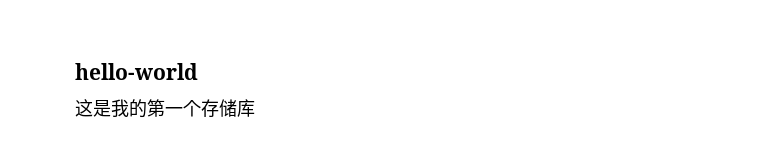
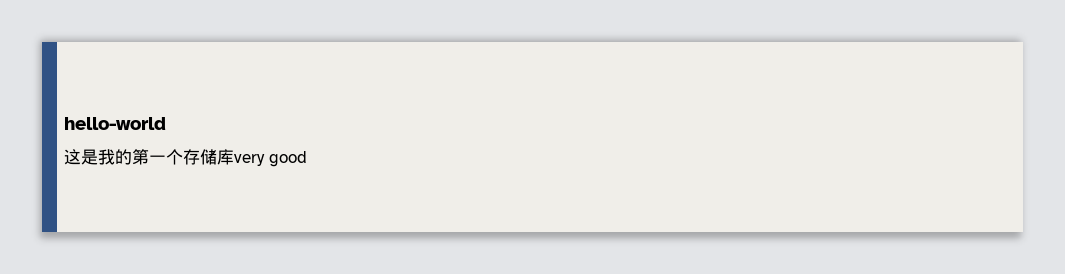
(255, 108) none -> [234,151,307,167] very good

